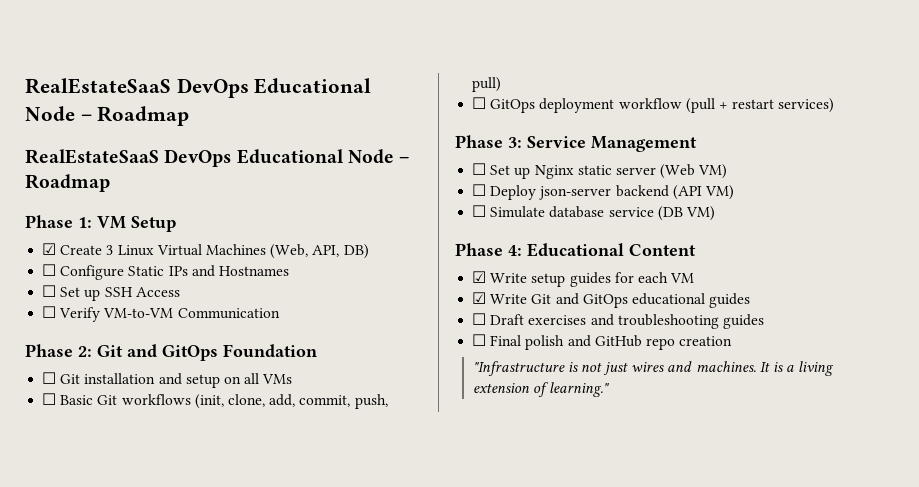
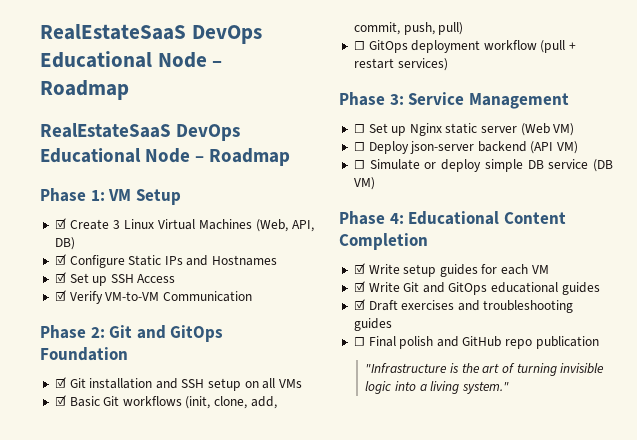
[42,264,57,276] ☐ -> [54,254,66,265] ☑
[42,285,57,297] ☐ -> [54,272,66,283] ☑
[42,306,57,318] ☐ -> [54,290,66,301] ☑
[42,372,57,384] ☐ -> [54,377,66,388] ☑
(182, 379) none -> [181,379,205,388] SSH
[42,393,57,405] ☐ -> [54,395,66,406] ☑
[549,206,605,218] database -> [424,159,544,172] or deploy simple DB
(696, 250) none -> [339,233,428,250] Completion
[472,313,487,325] ☐ -> [353,299,365,310] ☑
[679,336,733,346] creation -> [535,336,599,349] publication
[580,361,834,376] [472,382,609,397] not just wires and machines. It is a living extension of learning." -> [461,363,605,376] [365,381,509,394] the art of turning invisible logic into a living system."

